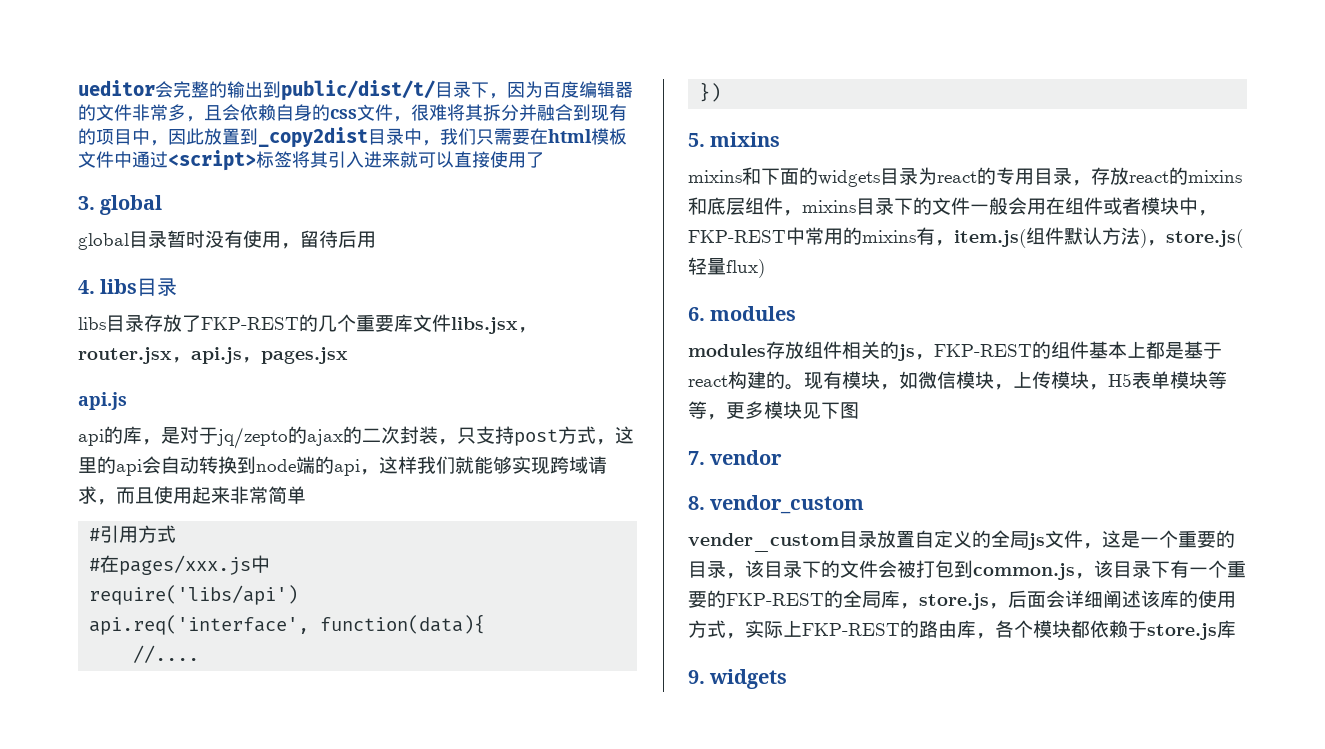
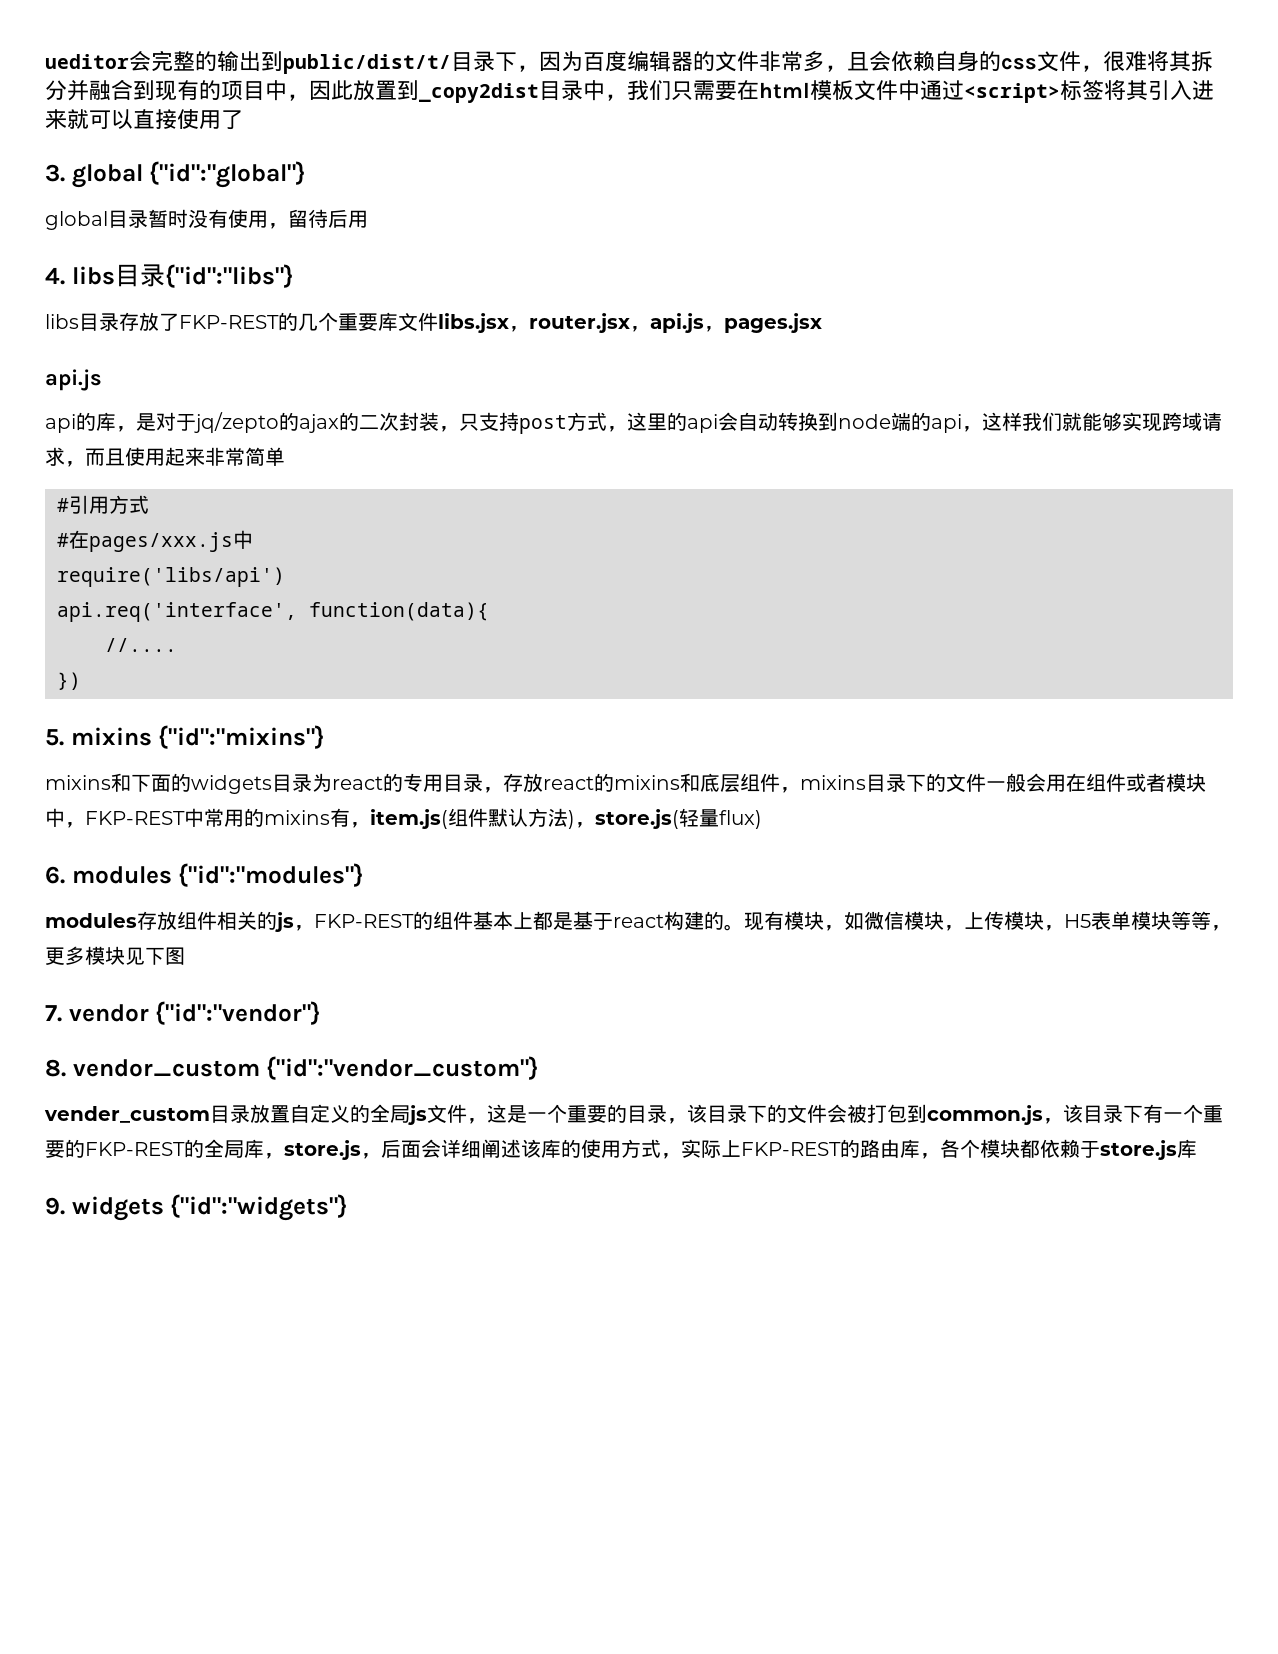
(163, 205) none -> [149,161,307,188] {"id":"global"}
(178, 287) none -> [164,264,294,288] {"id":"libs"}
(781, 139) none -> [158,725,326,749] {"id":"mixins"}
(797, 313) none -> [178,863,365,887] {"id":"modules"}
(783, 457) none -> [155,1001,322,1025] {"id":"vendor"}
(865, 504) none -> [266,1056,540,1080] {"id":"vendor_custom"}
(788, 679) none -> [170,1194,349,1221] {"id":"widgets"}

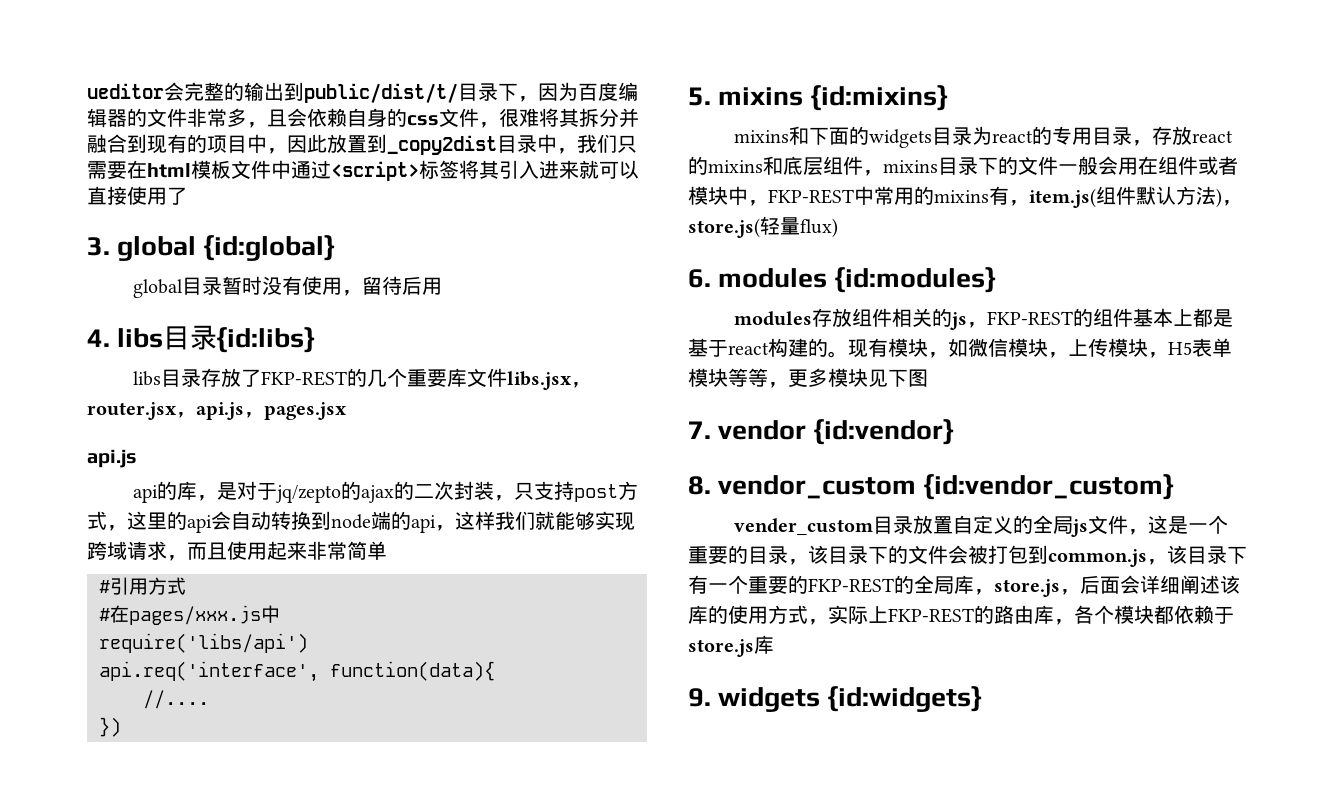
[149,161,307,188] {"id":"global"} -> [203,235,335,261] {id:global}
[164,264,294,288] {"id":"libs"} -> [217,327,316,353] {id:libs}
[158,725,326,749] {"id":"mixins"} -> [810,85,948,111] {id:mixins}
[178,863,365,887] {"id":"modules"} -> [834,267,996,293] {id:modules}
[155,1001,322,1025] {"id":"vendor"} -> [813,419,954,445] {id:vendor}
[266,1056,540,1080] {"id":"vendor_custom"} -> [923,474,1174,500] {id:vendor_custom}
[170,1194,349,1221] {"id":"widgets"} -> [827,686,982,712] {id:widgets}

